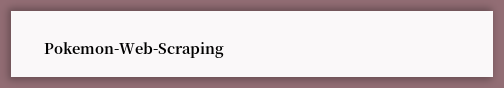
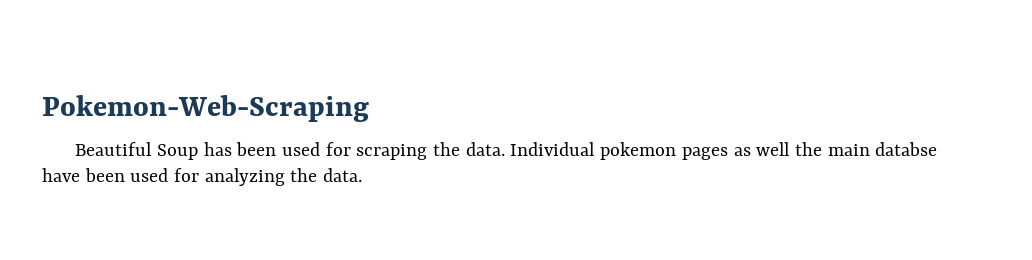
(224, 50) none -> [75,142,938,160] [42,168,363,186] // Beautiful Soup has been used for scraping the data. Individual pokemon pages as well the main databse have been used for analyzing the data.

